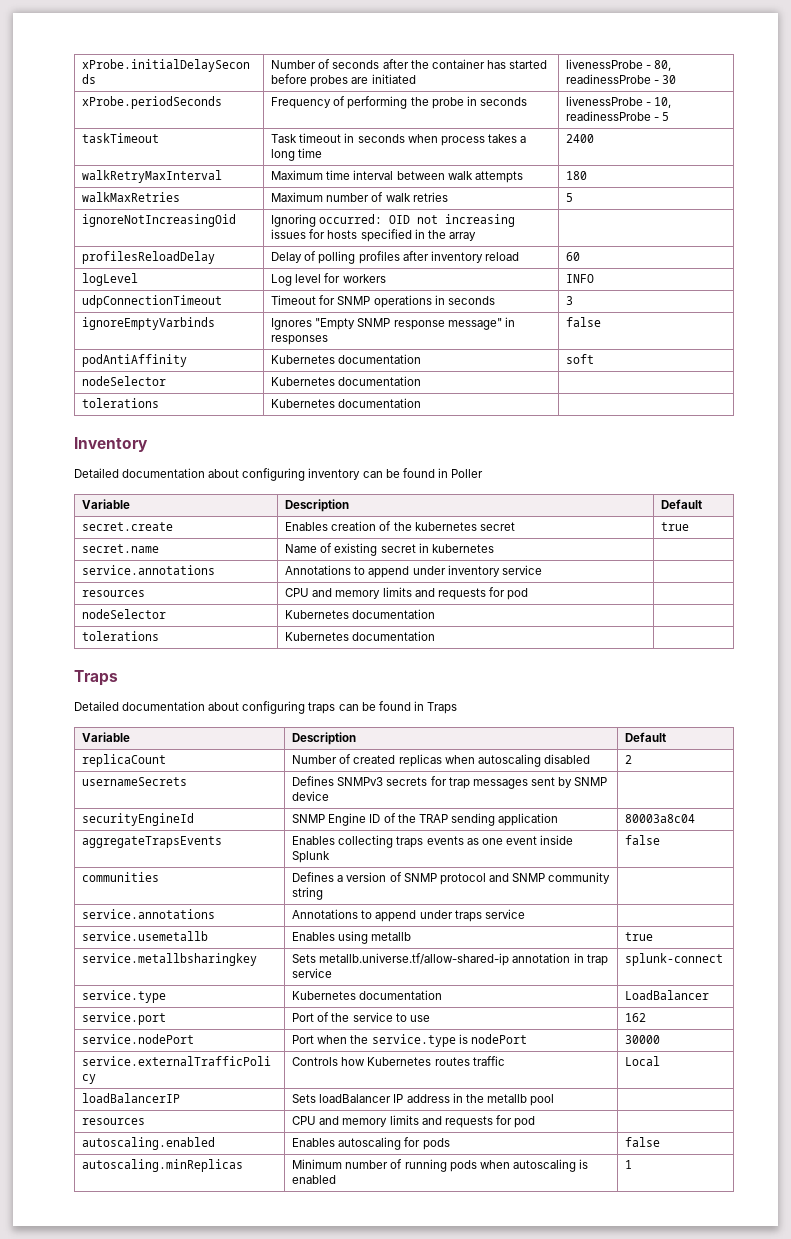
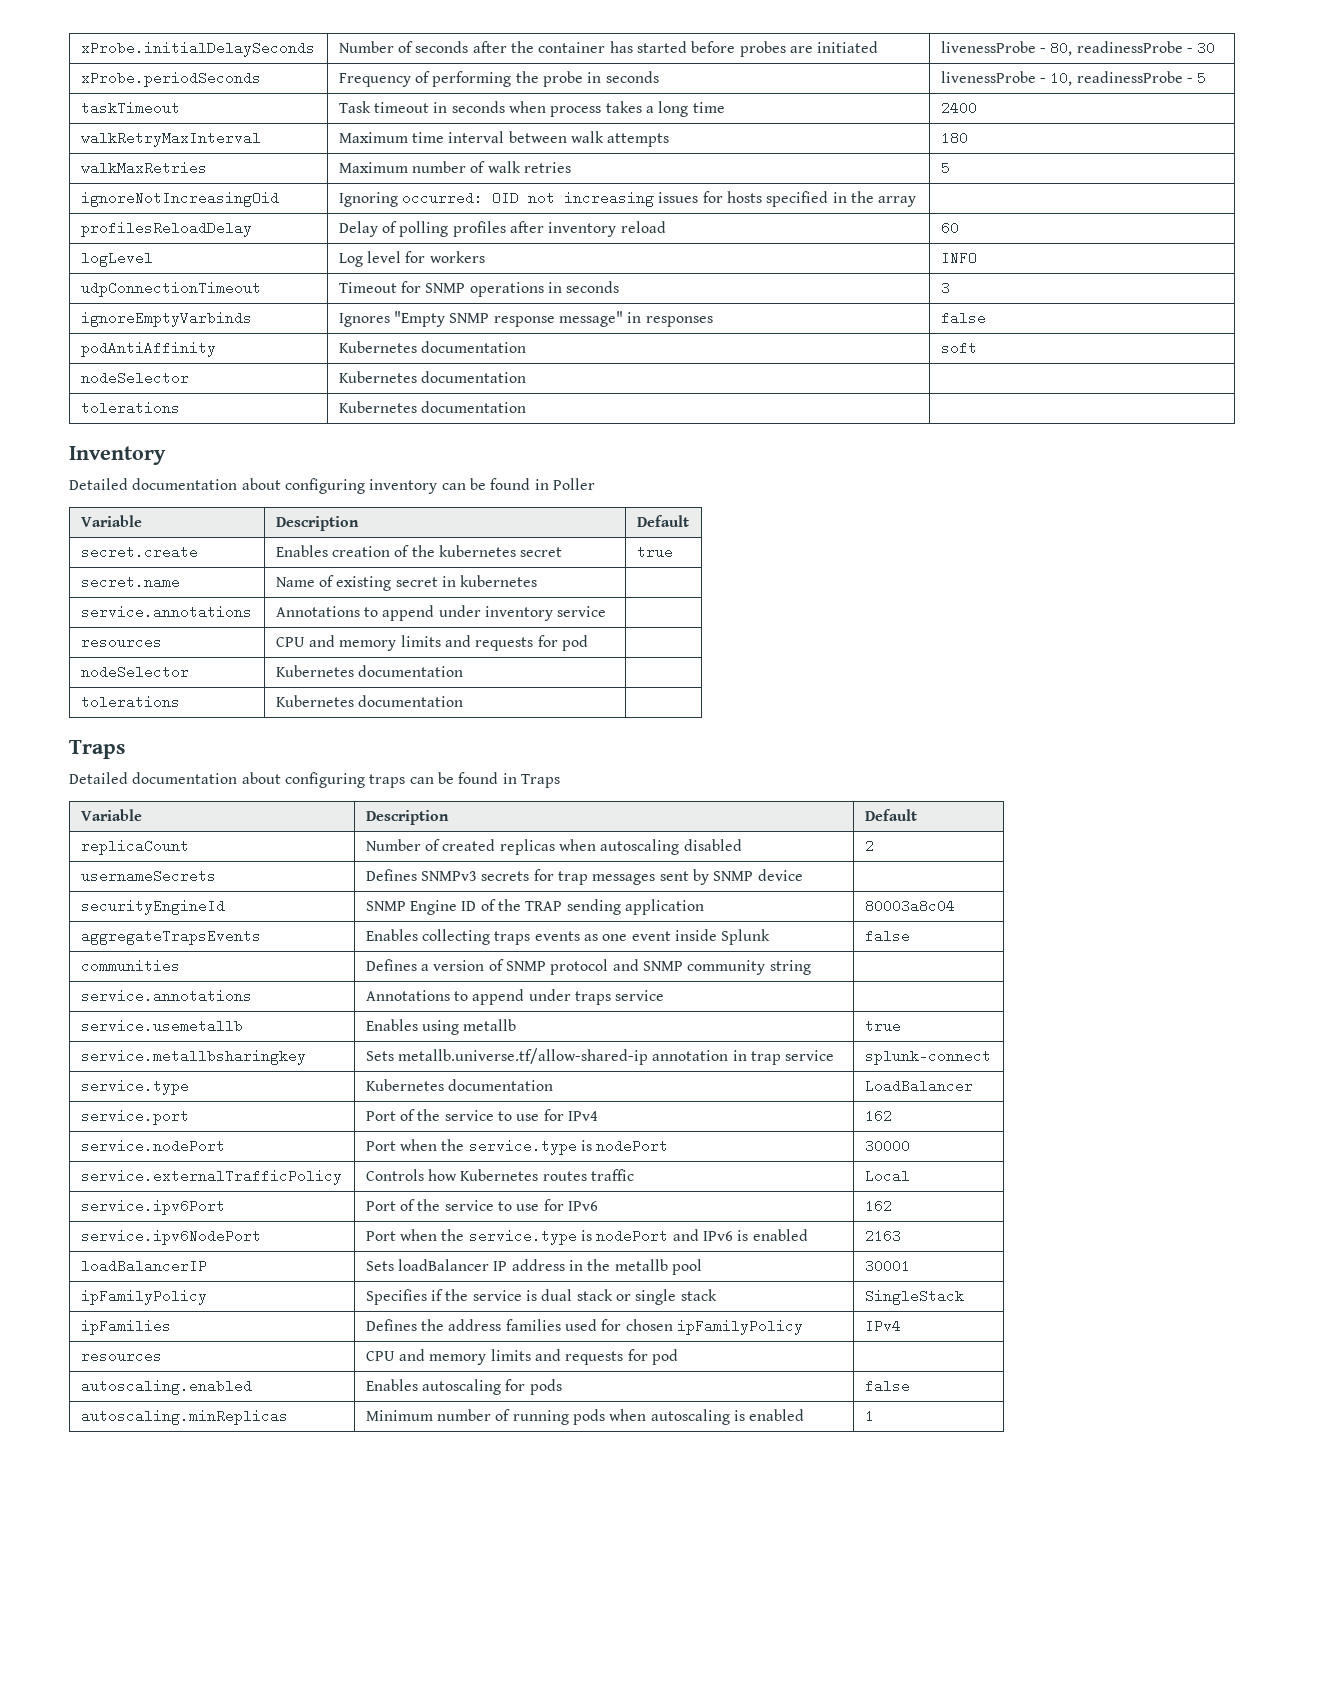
(430, 1018) none -> [543,1109,598,1121] for IPv4
(661, 1061) none -> [80,1199,225,1215] [365,1199,598,1211] [864,1199,892,1213] [80,1229,261,1245] [365,1229,808,1245] [864,1229,901,1243] // service.ipv6Port | Port of the service to use for IPv6 | 162 // service.ipv6NodePort | Port when the service.type is nodePort and IPv6 is enabled | 2163
(554, 1100) none -> [864,1259,910,1273] [80,1289,207,1305] [365,1289,717,1305] [864,1289,964,1305] [80,1319,171,1335] [365,1319,803,1335] [864,1319,901,1333] 30001 // ipFamilyPolicy | Specifies if the service is dual stack or single stack | SingleStack // ipFamilies | Defines the address families used for chosen ipFamilyPolicy | IPv4

